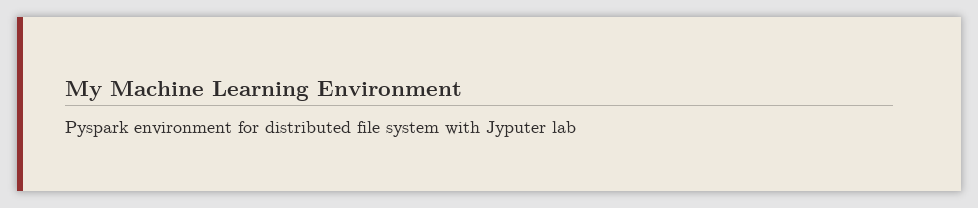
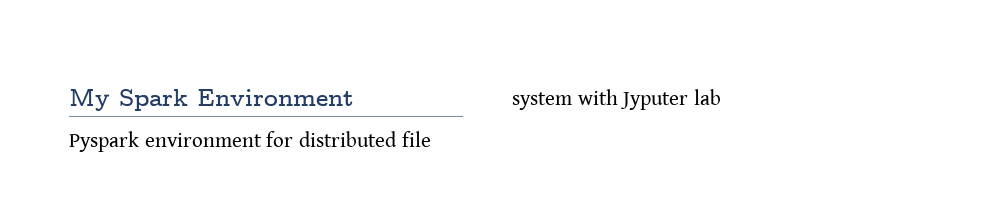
[110,81,309,101] Machine Learning -> [119,89,188,111] Spark

